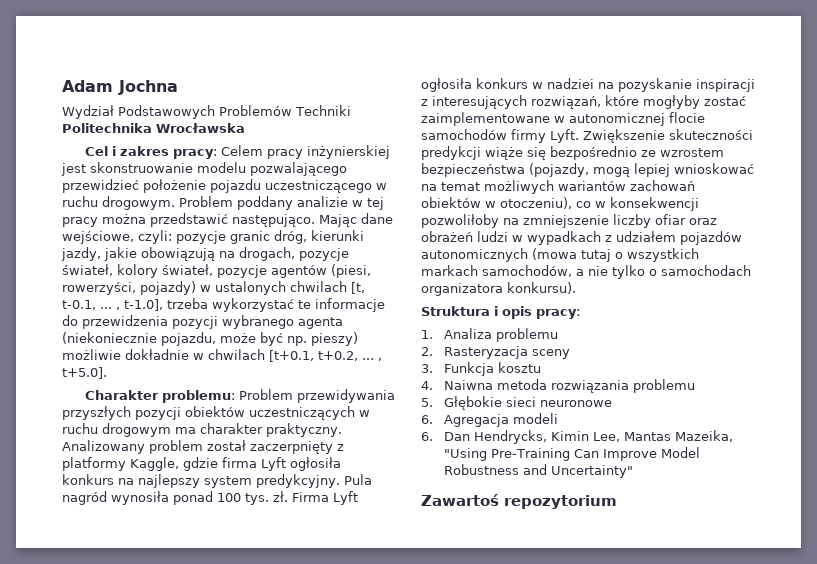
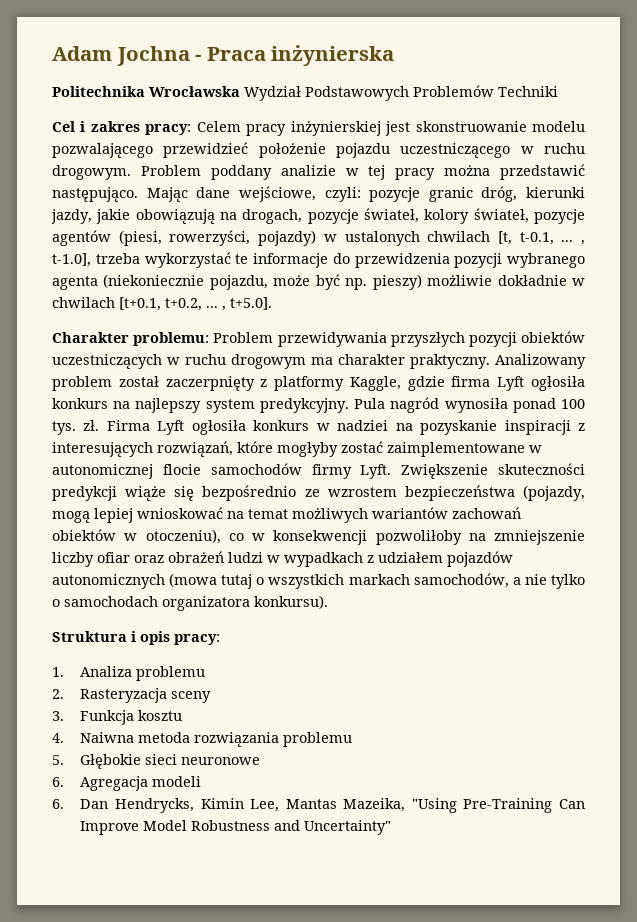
(178, 87) // -> [195,45,395,66] [52,86,240,97] - Praca inżynierska // Politechnika Wrocławska
[62,123,245,133] Politechnika Wrocławska -> (558, 91) none
[421,494,617,509] // Zawartoś repozytorium -> (392, 827) none

